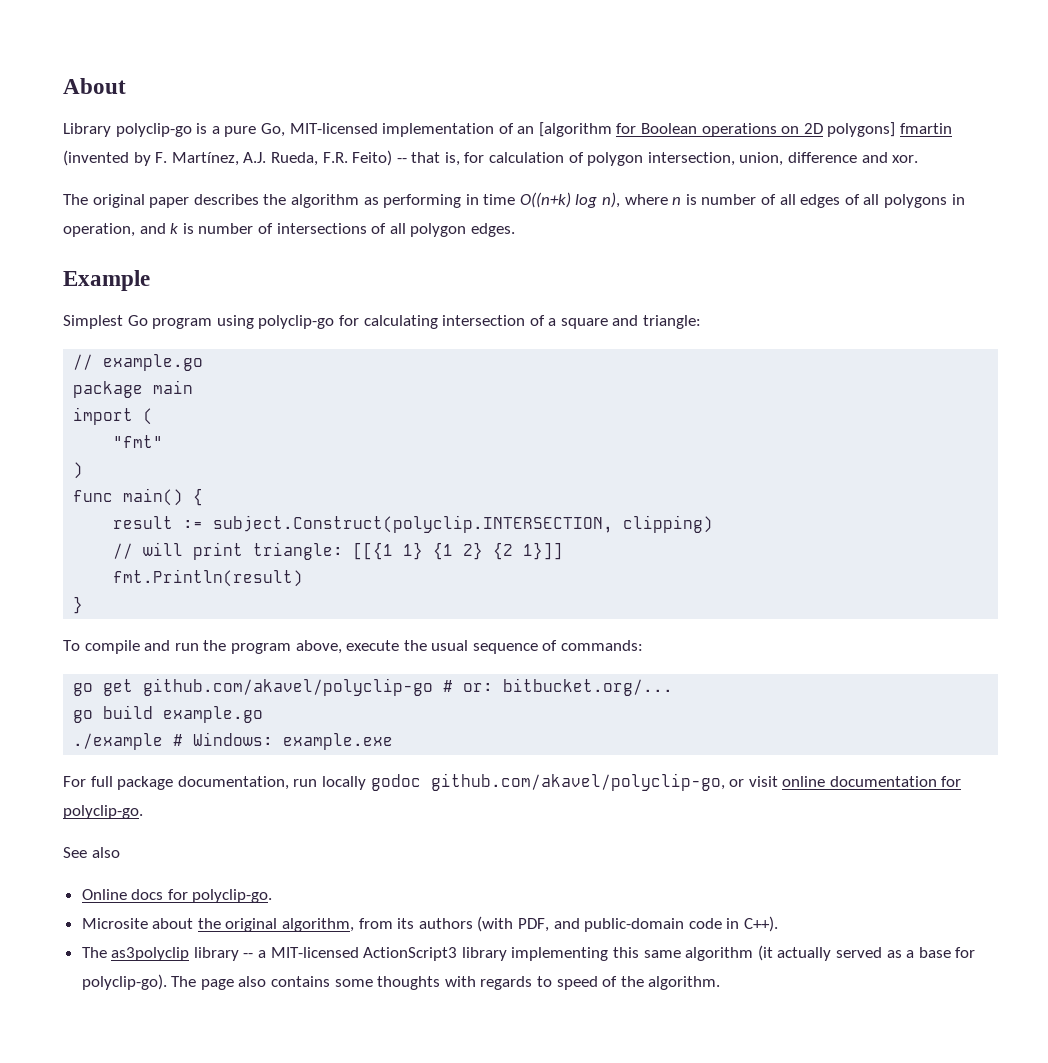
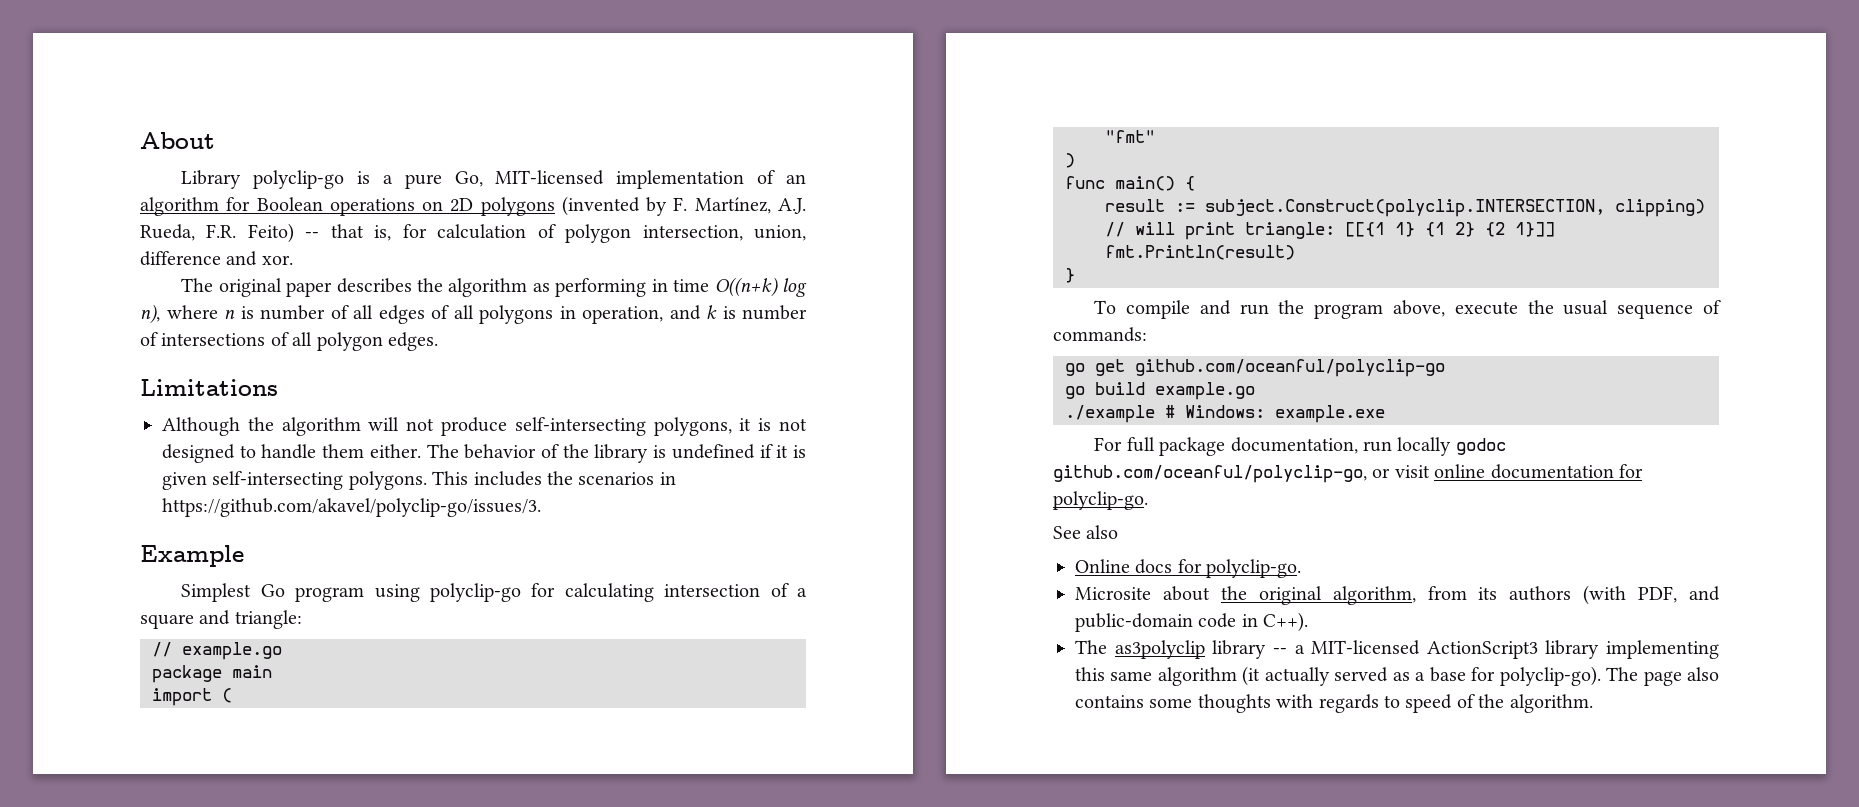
[538,122,612,137] [algorithm -> [140,197,219,216] algorithm
[827,122,953,137] polygons] fmartin -> [480,197,555,216] polygons
(515, 230) none -> [140,379,278,396] [162,417,807,436] [162,444,806,463] [162,471,676,490] [162,498,541,517] // Limitations // Although the algorithm will not produce self-intersecting polygons, it is not designed to handle them either. The behavior of the library is undefined if it is given self-intersecting polygons. This includes the scenarios in https://github.com/akavel/polyclip-go/issues/3.
[143,678,674,696] github.com/akavel/polyclip-go # or: bitbucket.org/... -> [1135,359,1445,377] github.com/oceanful/polyclip-go
[430,773,725,791] github.com/akavel/polyclip-go, -> [1053,465,1367,483] github.com/oceanful/polyclip-go,

